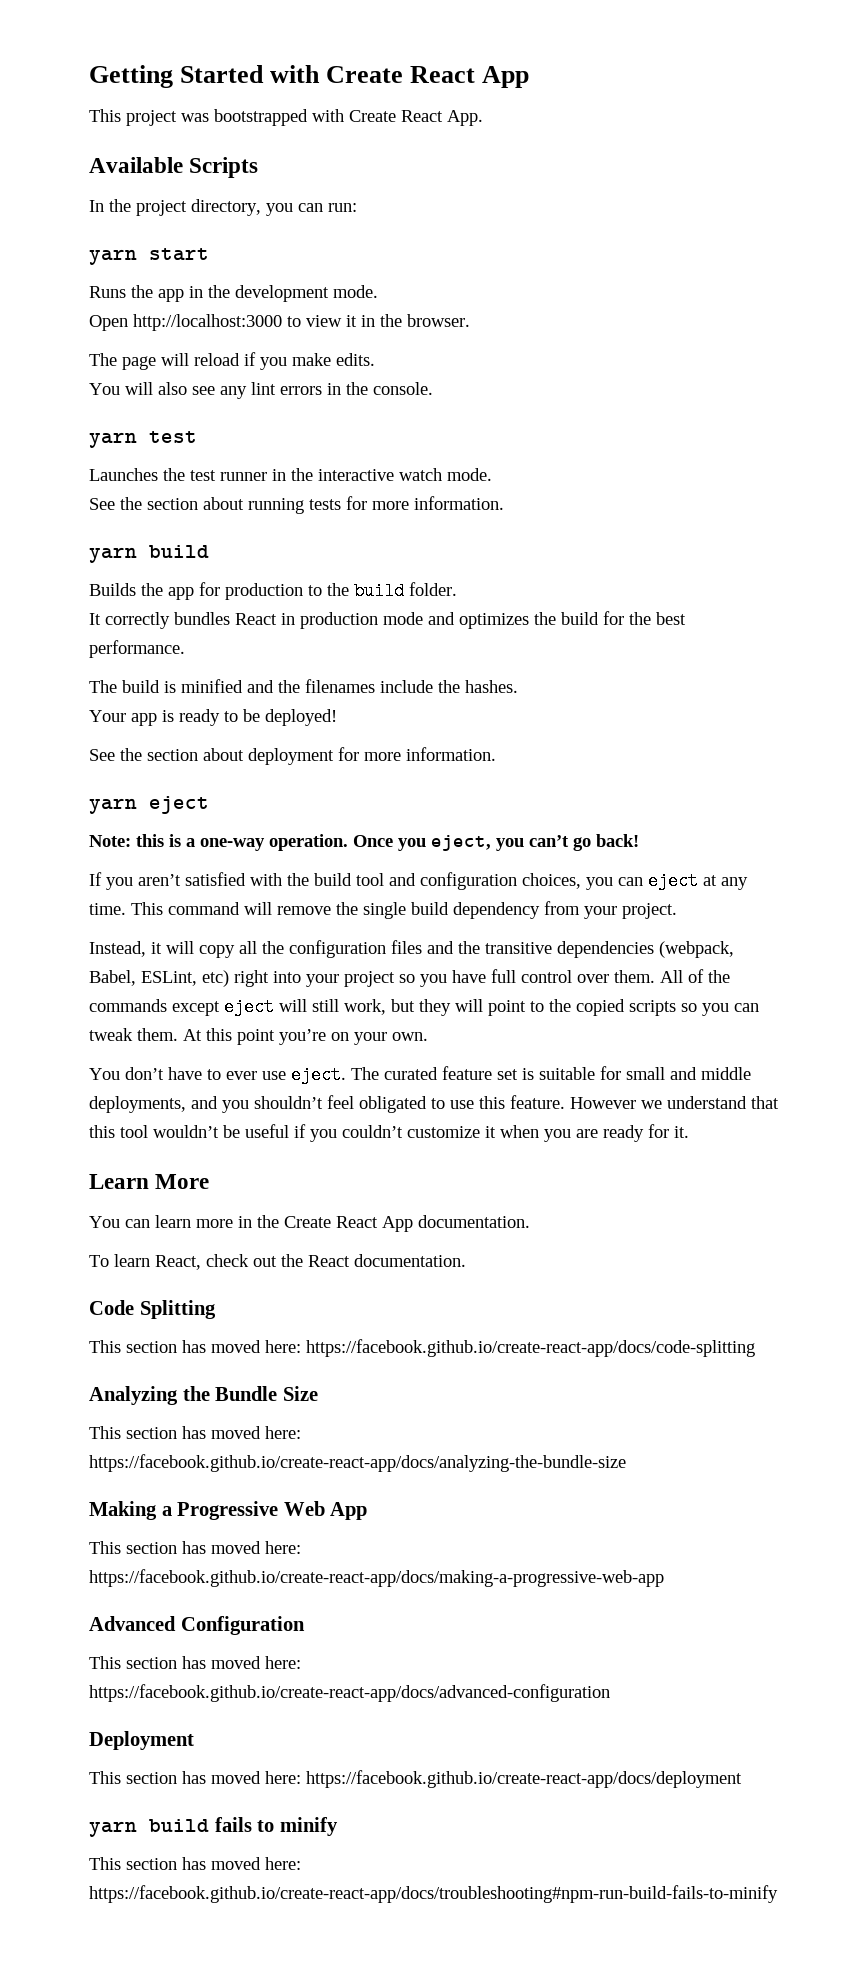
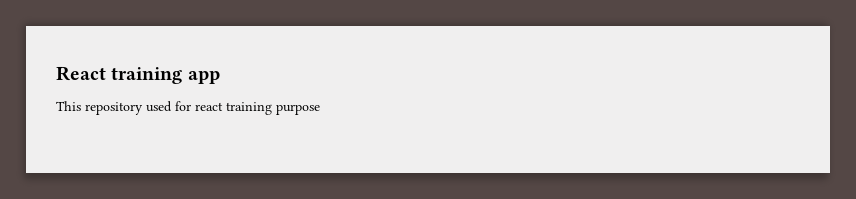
[89,65,530,88] [89,109,483,126] [89,157,259,178] [89,199,357,216] [89,248,209,265] [89,285,378,302] [89,314,470,331] [89,352,375,370] [89,382,433,399] [89,431,197,448] [89,468,492,481] [89,496,504,514] [89,545,209,563] [89,582,457,600] [89,611,686,629] [89,640,185,658] [89,679,518,693] [89,709,337,726] [89,747,496,765] [89,796,209,814] [89,834,639,851] [89,872,748,890] [89,901,677,919] [89,940,734,958] [89,969,730,987] [89,998,759,1016] [89,1028,428,1045] [89,1066,751,1084] [89,1095,779,1113] [89,1124,689,1142] [89,1174,210,1189] [89,1215,530,1232] [89,1254,466,1270] [89,1300,216,1319] [89,1339,755,1357] [89,1386,318,1405] [89,1426,301,1439] [89,1454,626,1472] [89,1501,368,1520] [89,1541,301,1554] [89,1569,664,1587] [89,1616,305,1635] [89,1656,301,1669] [89,1684,610,1702] [89,1731,194,1750] [89,1770,742,1788] [89,1817,338,1837] [89,1857,301,1870] [89,1885,778,1903] Getting Started with Create React App // This project was bootstrapped with Create React App. // Available Scripts // In the project directory, you can run: // yarn start // Runs the app in the development mode. // Open http://localhost:3000 to view it in the browser. // The page will reload if you make edits. // You will also see any lint errors in the console. // yarn test // Launches the test runner in the interactive watch mode. // See the section about running tests for more information. // yarn build // Builds the app for production to the build folder. // It correctly bundles React in production mode and optimizes the build for the best performance. // The build is minified and the filenames include the hashes. // Your app is ready to be deployed! // See the section about deployment for more information. // yarn eject // Note: this is a one-way operation. Once you eject, you can’t go back! // If you aren’t satisfied with the build tool and configuration choices, you can eject at any time. This command will remove the single build dependency from your project. // Instead, it will copy all the configuration files and the transitive dependencies (webpack, Babel, ESLint, etc) right into your project so you have full control over them. All of the commands except eject will still work, but they will point to the copied scripts so you can tweak them. At this point you’re on your own. // You don’t have to ever use eject. The curated feature set is suitable for small and middle deployments, and you shouldn’t feel obligated to use this feature. However we understand that this tool wouldn’t be useful if you couldn’t customize it when you are ready for it. // Learn More // You can learn more in the Create React App documentation. // To learn React, check out the React documentation. // Code Splitting // This section has moved here: https://facebook.github.io/create-react-app/docs/code-splitting // Analyzing the Bundle Size // This section has moved here: https://facebook.github.io/create-react-app/docs/analyzing-the-bundle-size // Making a Progressive Web App // This section has moved here: https://facebook.github.io/create-react-app/docs/making-a-progressive-web-app // Advanced Configuration // This section has moved here: https://facebook.github.io/create-react-app/docs/advanced-configuration // Deployment // This section has moved here: https://facebook.github.io/create-react-app/docs/deployment // yarn build fails to minify // This section has moved here: https://facebook.github.io/create-react-app/docs/troubleshooting#npm-run-build-fails-to-minify -> [56,66,220,84] [56,101,320,115] React training app // This repository used for react training purpose

